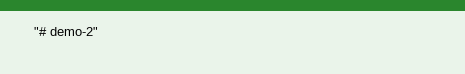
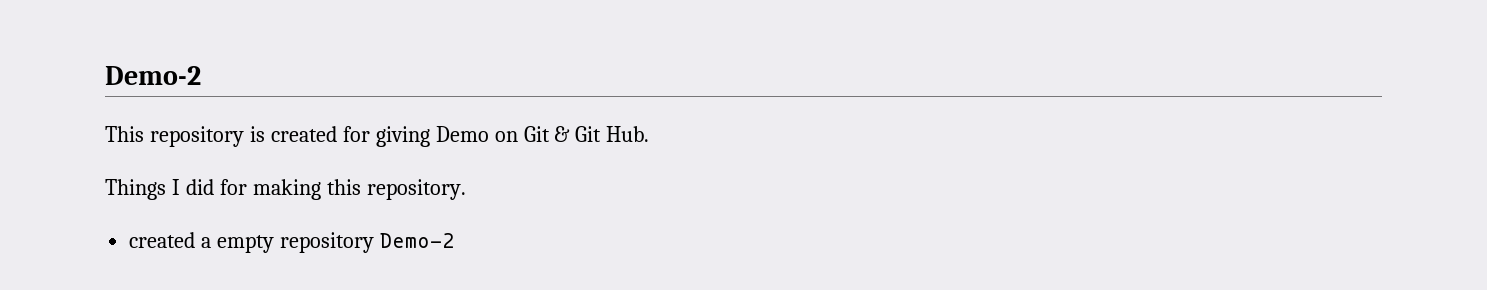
[34,27,98,36] "# demo-2" -> [105,66,201,85] [105,126,650,147] [105,179,466,200] [129,232,454,253] Demo-2 // This repository is created for giving Demo on Git & Git Hub. // Things I did for making this repository. // created a empty repository Demo-2

